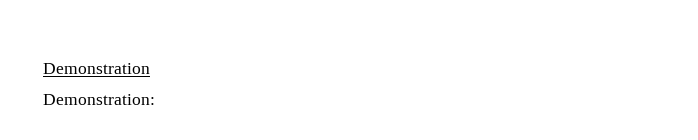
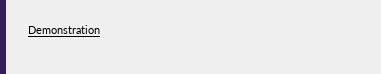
[43,94,155,105] // Demonstration: -> (100, 29) none

